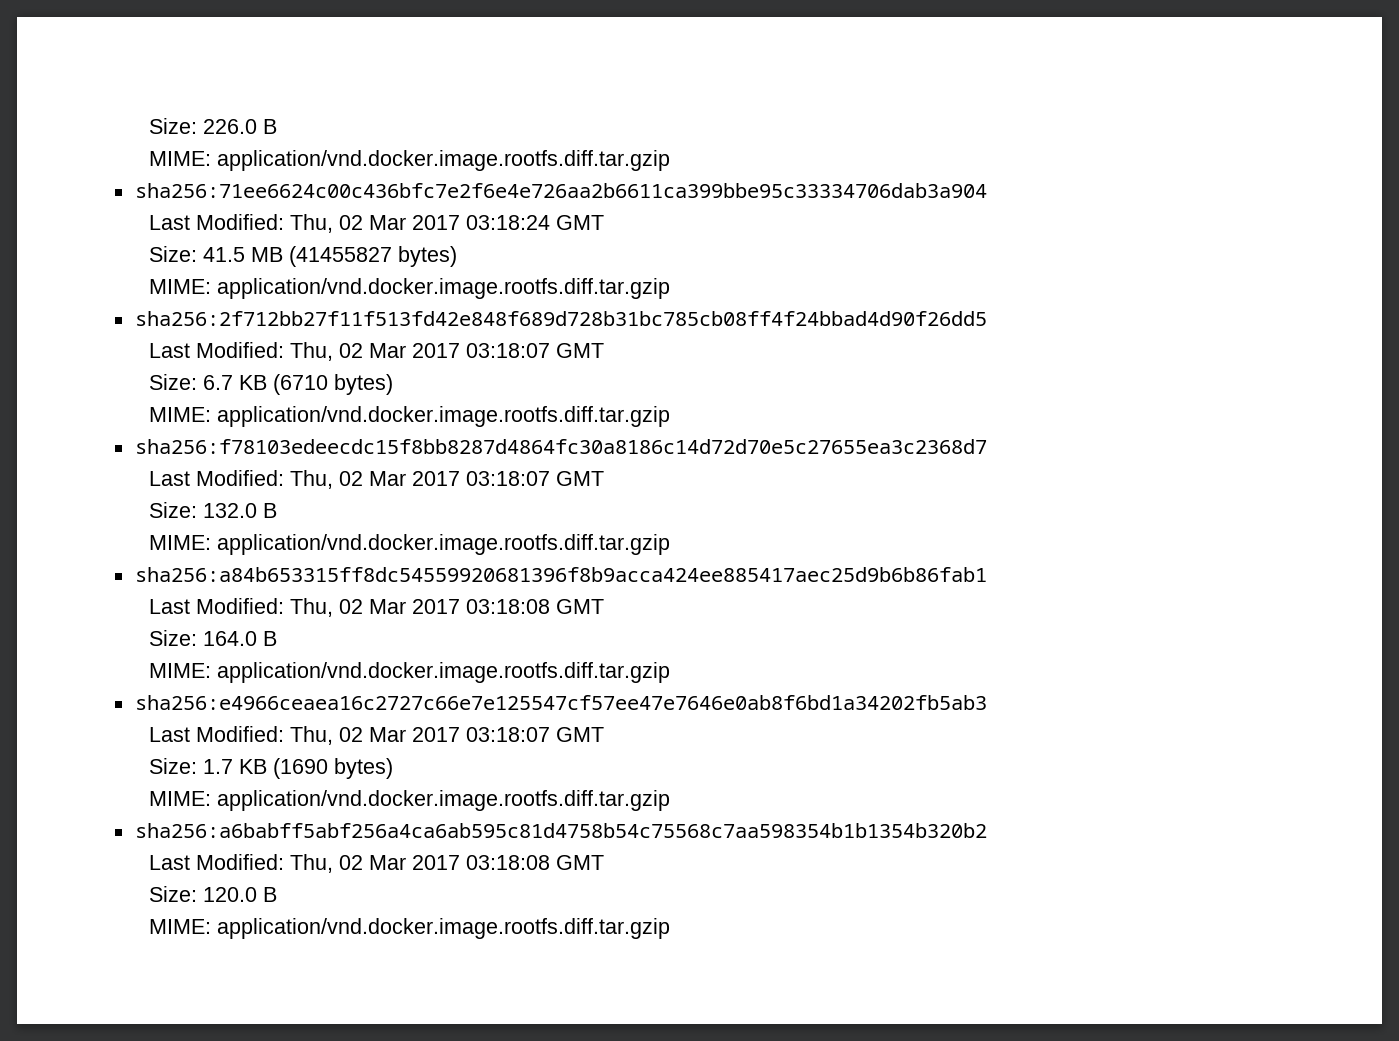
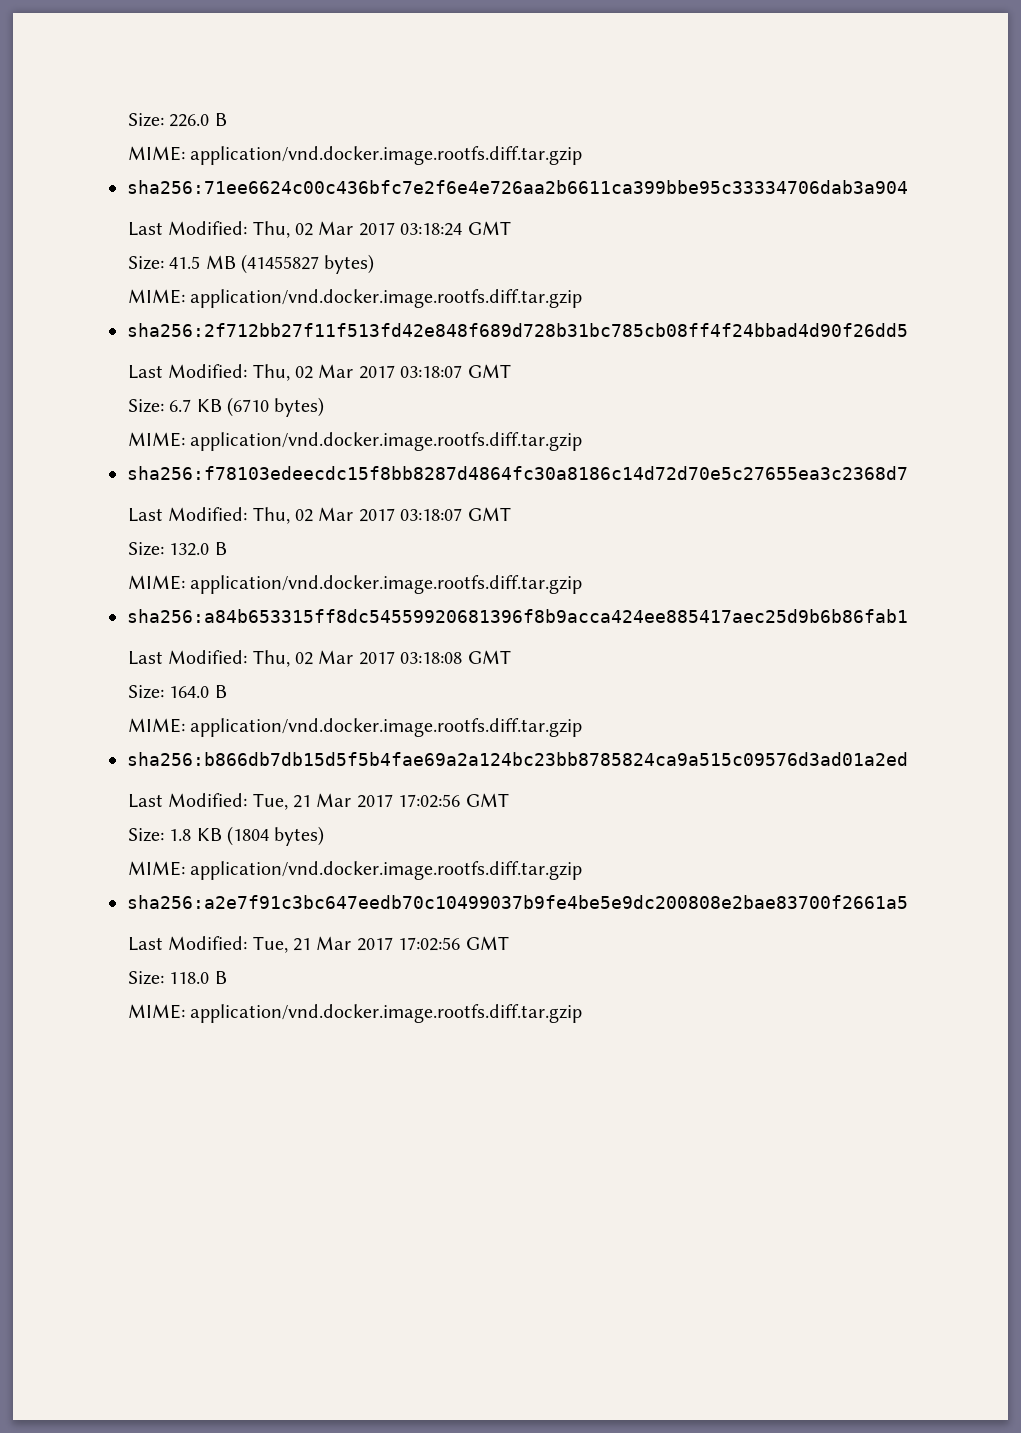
[134,695,987,710] [148,726,604,745] [148,758,393,779] [148,790,670,811] [134,823,987,838] [148,854,604,873] [148,886,257,902] sha256:e4966ceaea16c2727c66e7e125547cf57ee47e7646e0ab8f6bd1a34202fb5ab3 // Last Modified: Thu, 02 Mar 2017 03:18:07 GMT // Size: 1.7 KB (1690 bytes) // MIME: application/vnd.docker.image.rootfs.diff.tar.gzip // sha256:a6babff5abf256a4ca6ab595c81d4758b54c75568c7aa598354b1b1354b320b2 // Last Modified: Thu, 02 Mar 2017 03:18:08 GMT // Size: 120.0 -> [127,752,909,766] [127,793,509,810] [127,826,325,846] [127,861,583,880] [127,895,909,909] [127,936,509,953] [127,971,210,985] sha256:b866db7db15d5f5b4fae69a2a124bc23bb8785824ca9a515c09576d3ad01a2ed // Last Modified: Tue, 21 Mar 2017 17:02:56 GMT // Size: 1.8 KB (1804 bytes) // MIME: application/vnd.docker.image.rootfs.diff.tar.gzip // sha256:a2e7f91c3bc647eedb70c10499037b9fe4be5e9dc200808e2bae83700f2661a5 // Last Modified: Tue, 21 Mar 2017 17:02:56 GMT // Size: 118.0

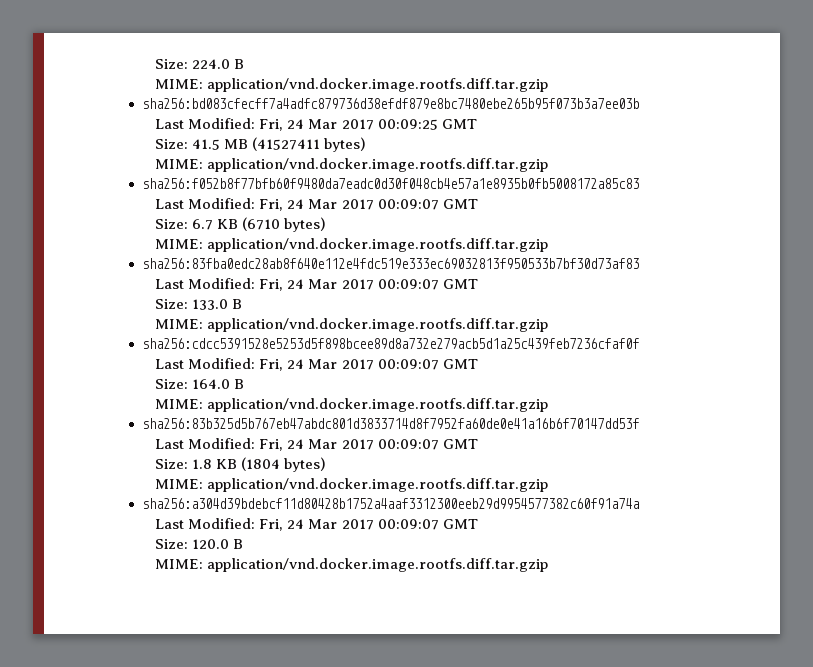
[127,113,227,127] [127,146,583,165] [127,180,909,194] [127,221,463,238] Size: 226.0 B // MIME: application/vnd.docker.image.rootfs.diff.tar.gzip // sha256:71ee6624c00c436bfc7e2f6e4e726aa2b6611ca399bbe95c33334706dab3a904 // Last Modified: Thu, 02 Mar 2017 03:18:24 -> [155,59,245,69] [155,78,549,92] [142,98,640,109] [155,118,438,131] Size: 224.0 B // MIME: application/vnd.docker.image.rootfs.diff.tar.gzip // sha256:bd083cfecff7a4adfc879736d38efdf879e8bc7480ebe265b95f073b3a7ee03b // Last Modified: Fri, 24 Mar 2017 00:09:25
[240,254,375,274] [127,289,583,308] [127,323,909,337] [127,364,463,381] (41455827 bytes) // MIME: application/vnd.docker.image.rootfs.diff.tar.gzip // sha256:2f712bb27f11f513fd42e848f689d728b31bc785cb08ff4f24bbad4d90f26dd5 // Last Modified: Thu, 02 Mar 2017 03:18:07 -> [252,137,367,152] [155,158,549,172] [142,178,640,189] [155,198,439,211] (41527411 bytes) // MIME: application/vnd.docker.image.rootfs.diff.tar.gzip // sha256:f052b8f77bfb60f9480da7eadc0d30f048cb4e57a1e8935b0fb5008172a85c83 // Last Modified: Fri, 24 Mar 2017 00:09:07
[127,466,909,480] [127,507,511,524] [127,542,227,556] [127,575,583,594] [127,609,909,623] [127,650,463,667] sha256:f78103edeecdc15f8bb8287d4864fc30a8186c14d72d70e5c27655ea3c2368d7 // Last Modified: Thu, 02 Mar 2017 03:18:07 GMT // Size: 132.0 B // MIME: application/vnd.docker.image.rootfs.diff.tar.gzip // sha256:a84b653315ff8dc54559920681396f8b9acca424ee885417aec25d9b6b86fab1 // Last Modified: Thu, 02 Mar 2017 03:18:08 -> [142,258,640,269] [155,278,478,291] [155,299,243,310] [155,318,549,332] [142,338,640,349] [155,358,439,371] sha256:83fba0edc28ab8f640e112e4fdc519e333ec69032813f950533b7bf30d73af83 // Last Modified: Fri, 24 Mar 2017 00:09:07 GMT // Size: 133.0 B // MIME: application/vnd.docker.image.rootfs.diff.tar.gzip // sha256:cdcc5391528e5253d5f898bcee89d8a732e279acb5d1a25c439feb7236cfaf0f // Last Modified: Fri, 24 Mar 2017 00:09:07
[127,752,909,766] [127,793,461,810] sha256:b866db7db15d5f5b4fae69a2a124bc23bb8785824ca9a515c09576d3ad01a2ed // Last Modified: Tue, 21 Mar 2017 17:02:56 -> [142,418,640,429] [155,438,439,451] sha256:83b325d5b767eb47abdc801d3833714d8f7952fa60de0e41a16b6f70147dd53f // Last Modified: Fri, 24 Mar 2017 00:09:07
[127,895,909,909] [127,936,509,953] [127,971,210,985] sha256:a2e7f91c3bc647eedb70c10499037b9fe4be5e9dc200808e2bae83700f2661a5 // Last Modified: Tue, 21 Mar 2017 17:02:56 GMT // Size: 118.0 -> [142,498,640,509] [155,518,478,531] [155,539,230,549] sha256:a304d39bdebcf11d80428b1752a4aaf3312300eeb29d9954577382c60f91a74a // Last Modified: Fri, 24 Mar 2017 00:09:07 GMT // Size: 120.0

